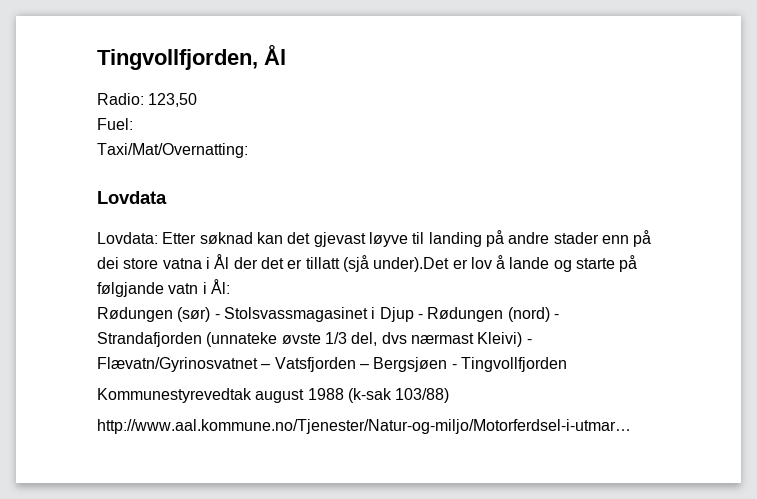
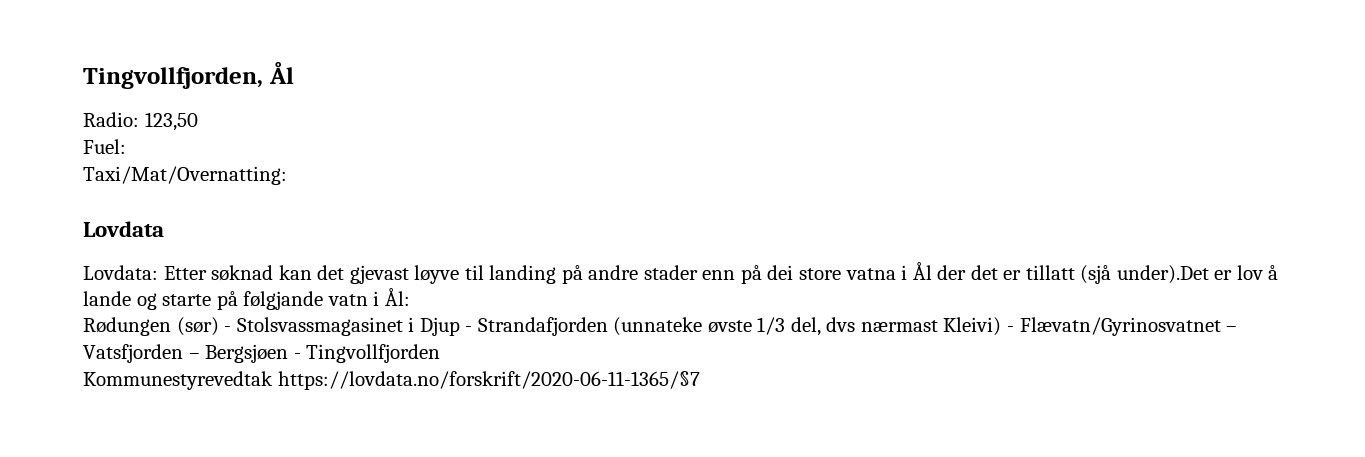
[427,307,559,322] Rødungen (nord) - -> (473, 329) none
[255,388,450,403] [97,419,631,434] august 1988 (k-sak 103/88) // http://www.aal.kommune.no/Tjenester/Natur-og-miljo/Motorferdsel-i-utmar… -> [277,371,700,390] https://lovdata.no/forskrift/2020-06-11-1365/§7

